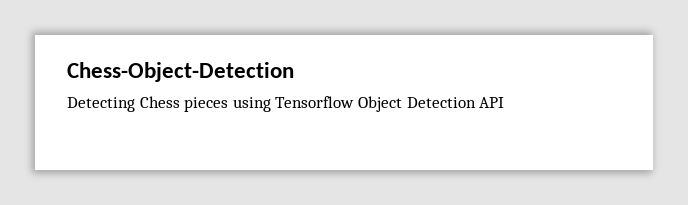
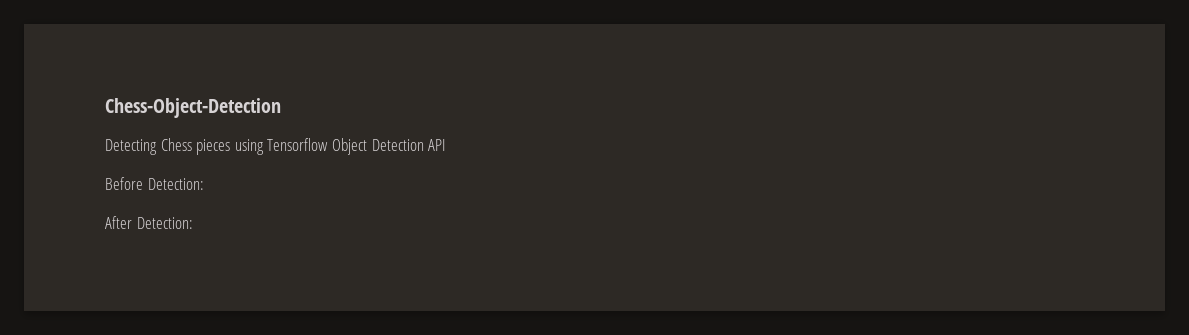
(505, 102) none -> [105,177,204,190] [105,216,193,229] // Before Detection: // After Detection:

